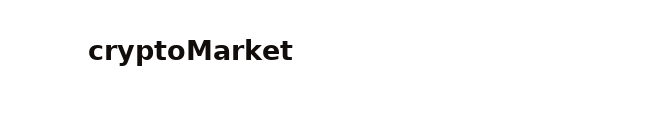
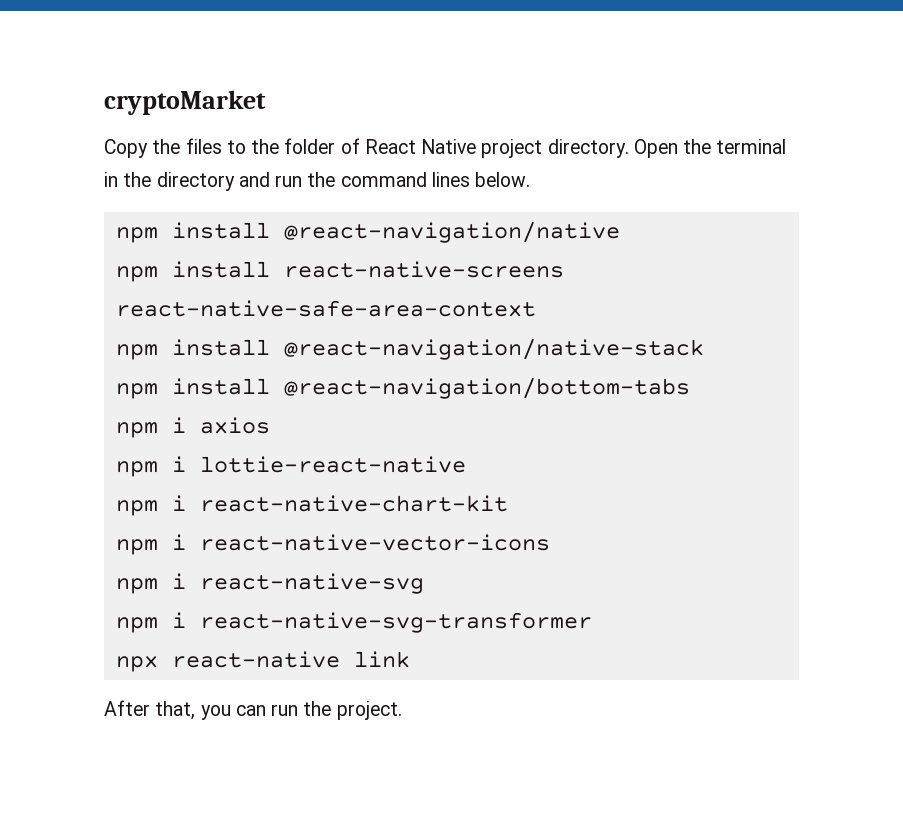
(293, 52) none -> [104,138,787,158] [104,172,531,191] [115,222,620,243] [115,261,564,282] [115,300,536,317] [115,339,704,360] [115,378,690,399] [115,417,270,438] [115,456,466,477] [115,495,508,516] [115,534,550,555] [115,573,424,594] [115,612,592,633] [115,651,410,672] [104,700,402,720] // Copy the files to the folder of React Native project directory. Open the terminal in the directory and run the command lines below. // npm install @react-navigation/native // npm install react-native-screens react-native-safe-area-context // npm install @react-navigation/native-stack // npm install @react-navigation/bottom-tabs // npm i axios // npm i lottie-react-native // npm i react-native-chart-kit // npm i react-native-vector-icons // npm i react-native-svg // npm i react-native-svg-transformer // npx react-native link // After that, you can run the project.

